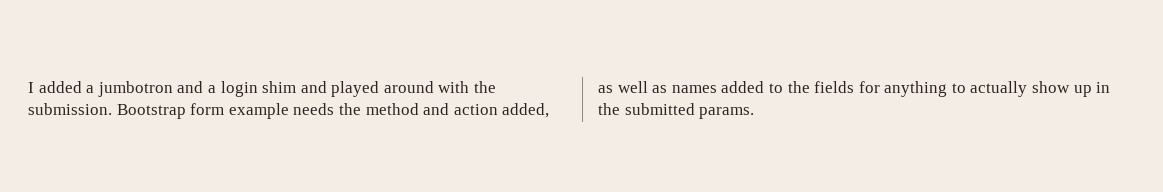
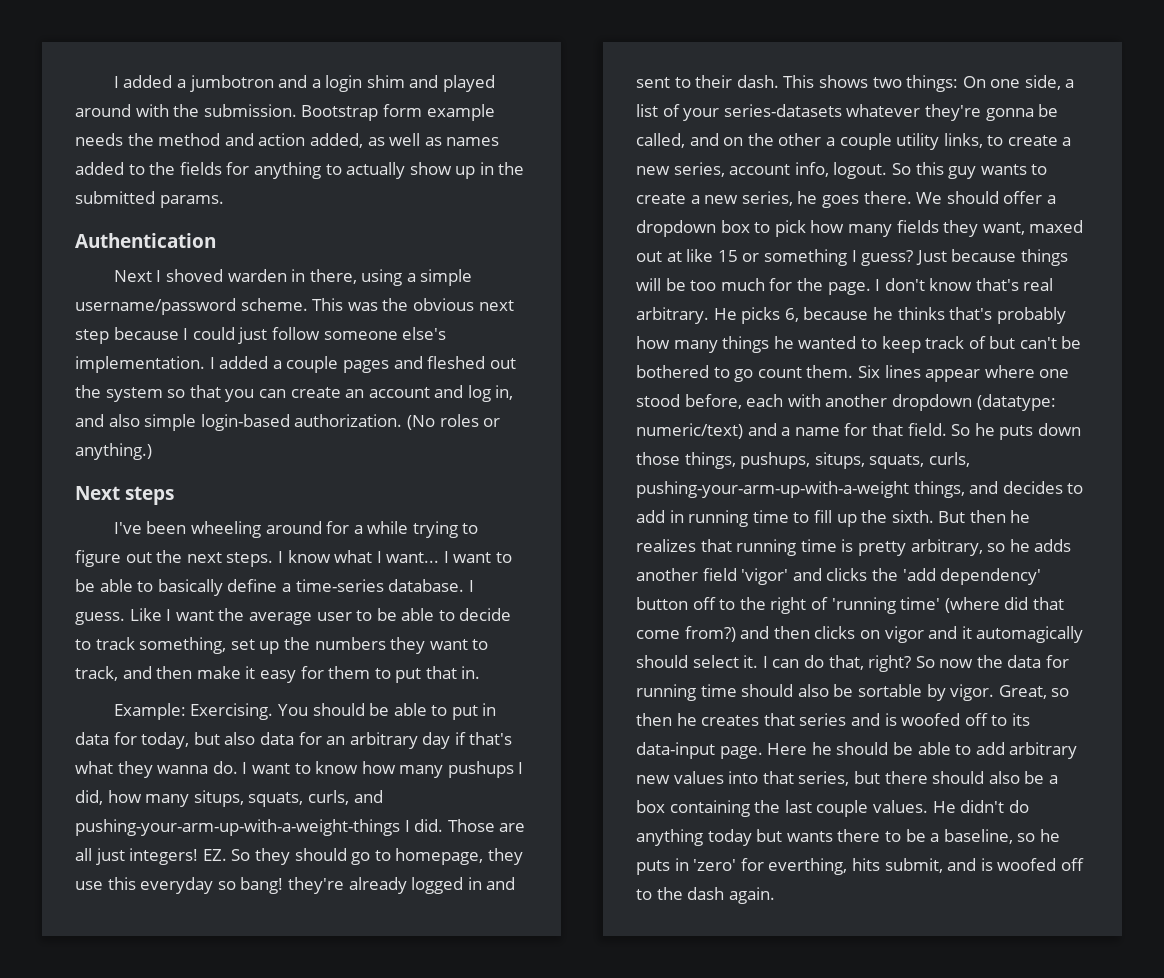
(755, 113) none -> [75,233,216,248] [113,269,473,286] [75,298,514,315] [75,327,447,344] [75,356,516,373] [75,385,514,402] [75,414,501,431] [75,443,152,460] [75,486,174,505] [113,521,479,538] [75,550,513,567] [75,579,474,596] [75,608,512,625] [75,637,489,654] [75,666,481,683] [113,703,497,720] [75,732,513,749] [75,761,524,778] [75,790,383,807] [75,819,526,836] [75,848,523,865] [75,877,516,894] [636,75,1075,92] [636,104,1059,121] [636,133,1072,150] [636,162,1048,179] [636,191,1056,208] [636,220,1084,237] [636,249,1068,266] [636,278,1054,295] [636,307,1066,324] [636,336,1082,353] [636,365,1070,382] [636,394,1056,411] [636,423,1081,440] [636,452,970,469] [636,481,1084,498] [636,510,1031,527] [636,539,1072,556] [636,568,1042,585] [636,597,1064,614] [636,626,1084,643] [636,655,1070,672] [636,684,1070,701] [636,713,1030,726] [636,742,1078,759] [636,771,1058,786] [636,800,1029,817] [636,829,1060,846] [636,858,1084,875] [636,887,775,904] // Authentication // Next I shoved warden in there, using a simple username/password scheme. This was the obvious next step because I could just follow someone else's implementation. I added a couple pages and fleshed out the system so that you can create an account and log in, and also simple login-based authorization. (No roles or anything.) // Next steps // I've been wheeling around for a while trying to figure out the next steps. I know what I want... I want to be able to basically define a time-series database. I guess. Like I want the average user to be able to decide to track something, set up the numbers they want to track, and then make it easy for them to put that in. // Example: Exercising. You should be able to put in data for today, but also data for an arbitrary day if that's what they wanna do. I want to know how many pushups I did, how many situps, squats, curls, and pushing-your-arm-up-with-a-weight-things I did. Those are all just integers! EZ. So they should go to homepage, they use this everyday so bang! they're already logged in and sent to their dash. This shows two things: On one side, a list of your series-datasets whatever they're gonna be called, and on the other a couple utility links, to create a new series, account info, logout. So this guy wants to create a new series, he goes there. We should offer a dropdown box to pick how many fields they want, maxed out at like 15 or something I guess? Just because things will be too much for the page. I don't know that's real arbitrary. He picks 6, because he thinks that's probably how many things he wanted to keep track of but can't be bothered to go count them. Six lines appear where one stood before, each with another dropdown (datatype: numeric/text) and a name for that field. So he puts down those things, pushups, situps, squats, curls, pushing-your-arm-up-with-a-weight things, and decides to add in running time to fill up the sixth. But then he realizes that running time is pretty arbitrary, so he adds another field 'vigor' and clicks the 'add dependency' button off to the right of 'running time' (where did that come from?) and then clicks on vigor and it automagically should select it. I can do that, right? So now the data for running time should also be sortable by vigor. Great, so then he creates that series and is woofed off to its data-input page. Here he should be able to add arbitrary new values into that series, but there should also be a box containing the last couple values. He didn't do anything today but wants there to be a baseline, so he puts in 'zero' for everthing, hits submit, and is woofed off to the dash again.

